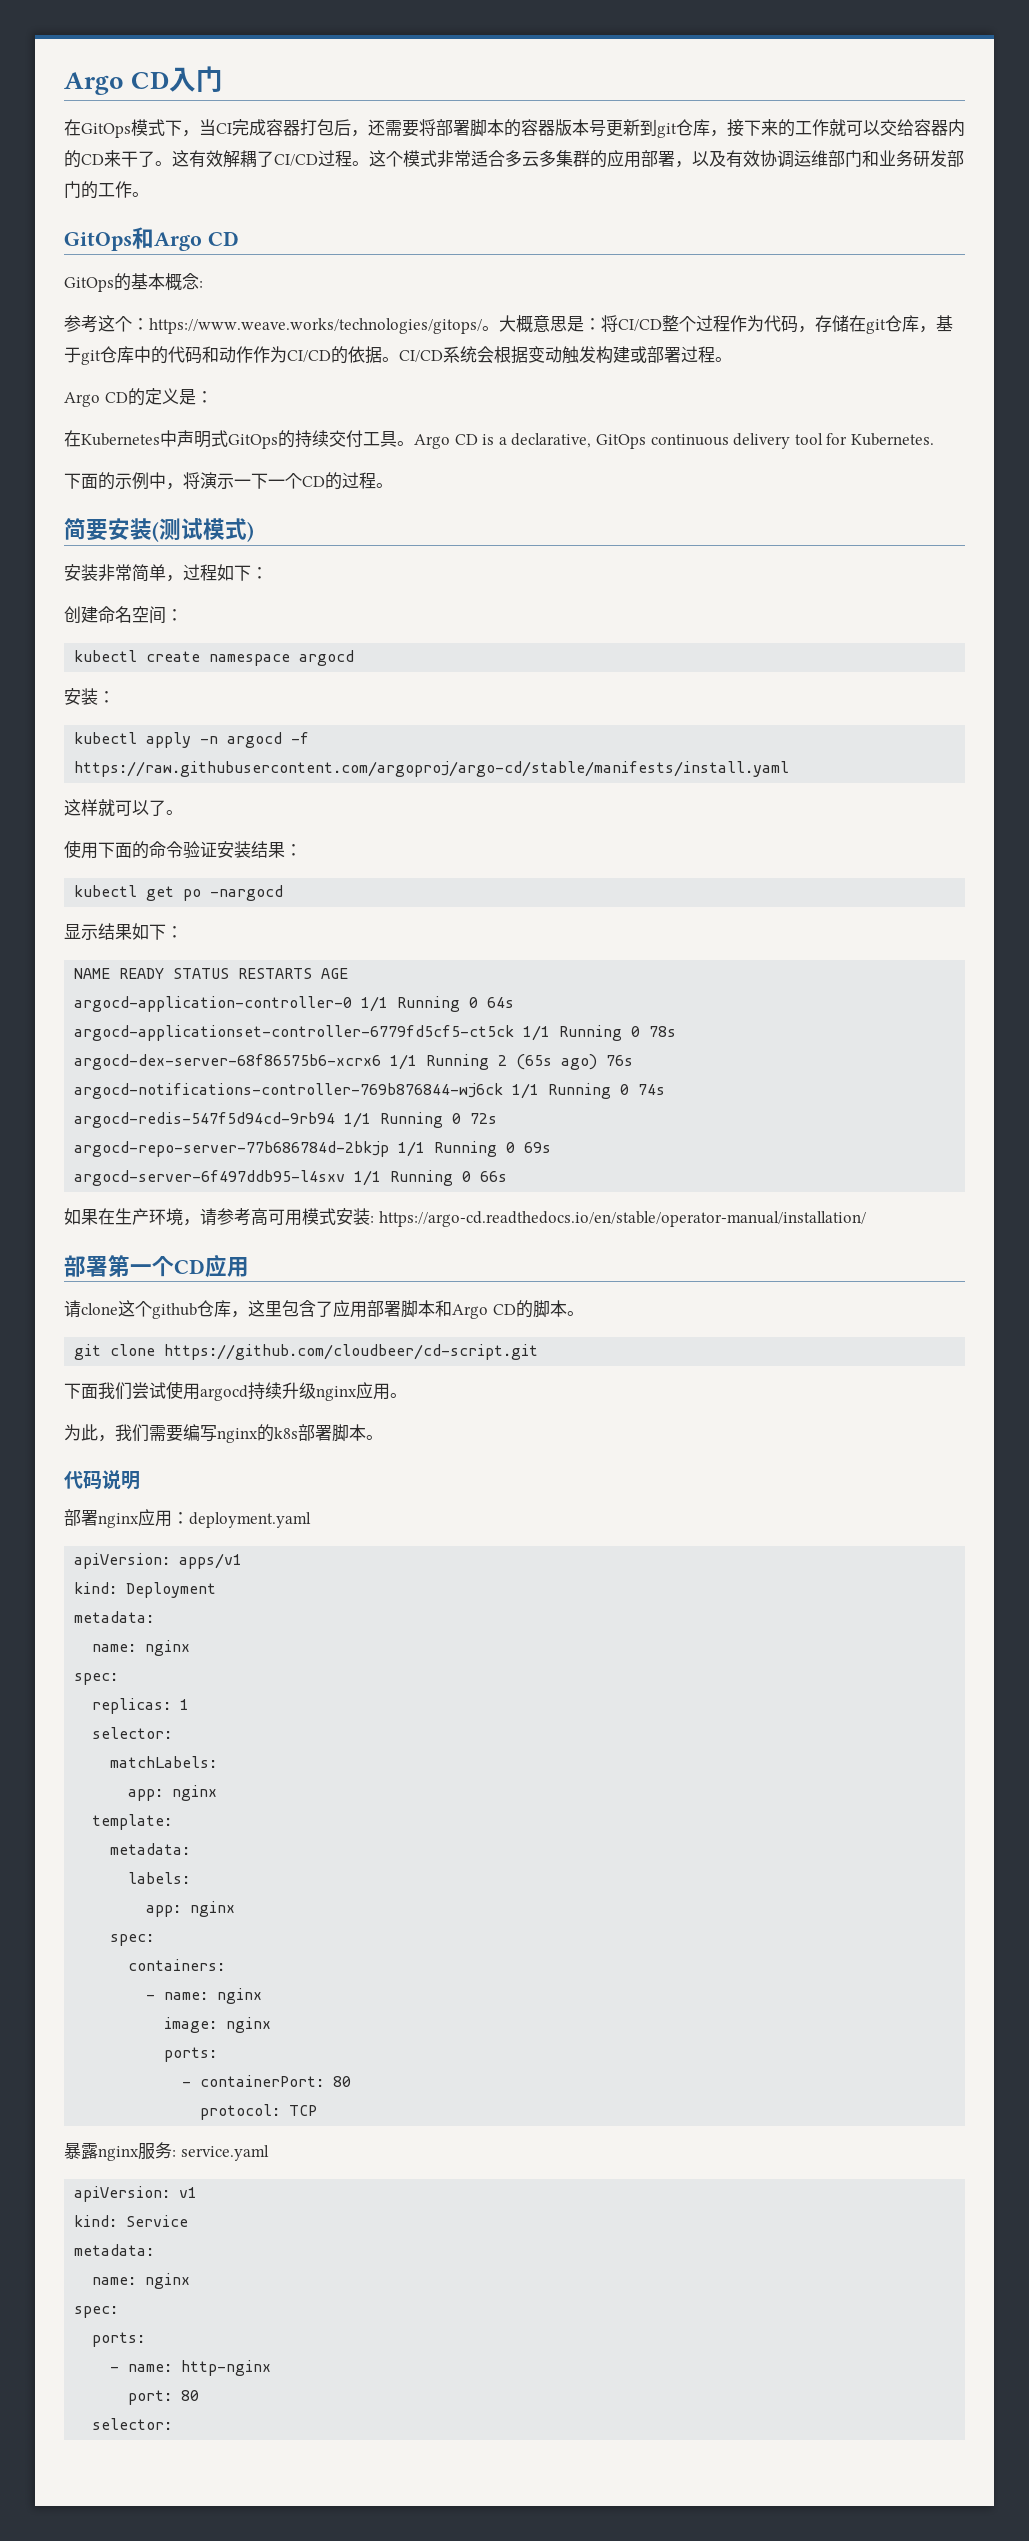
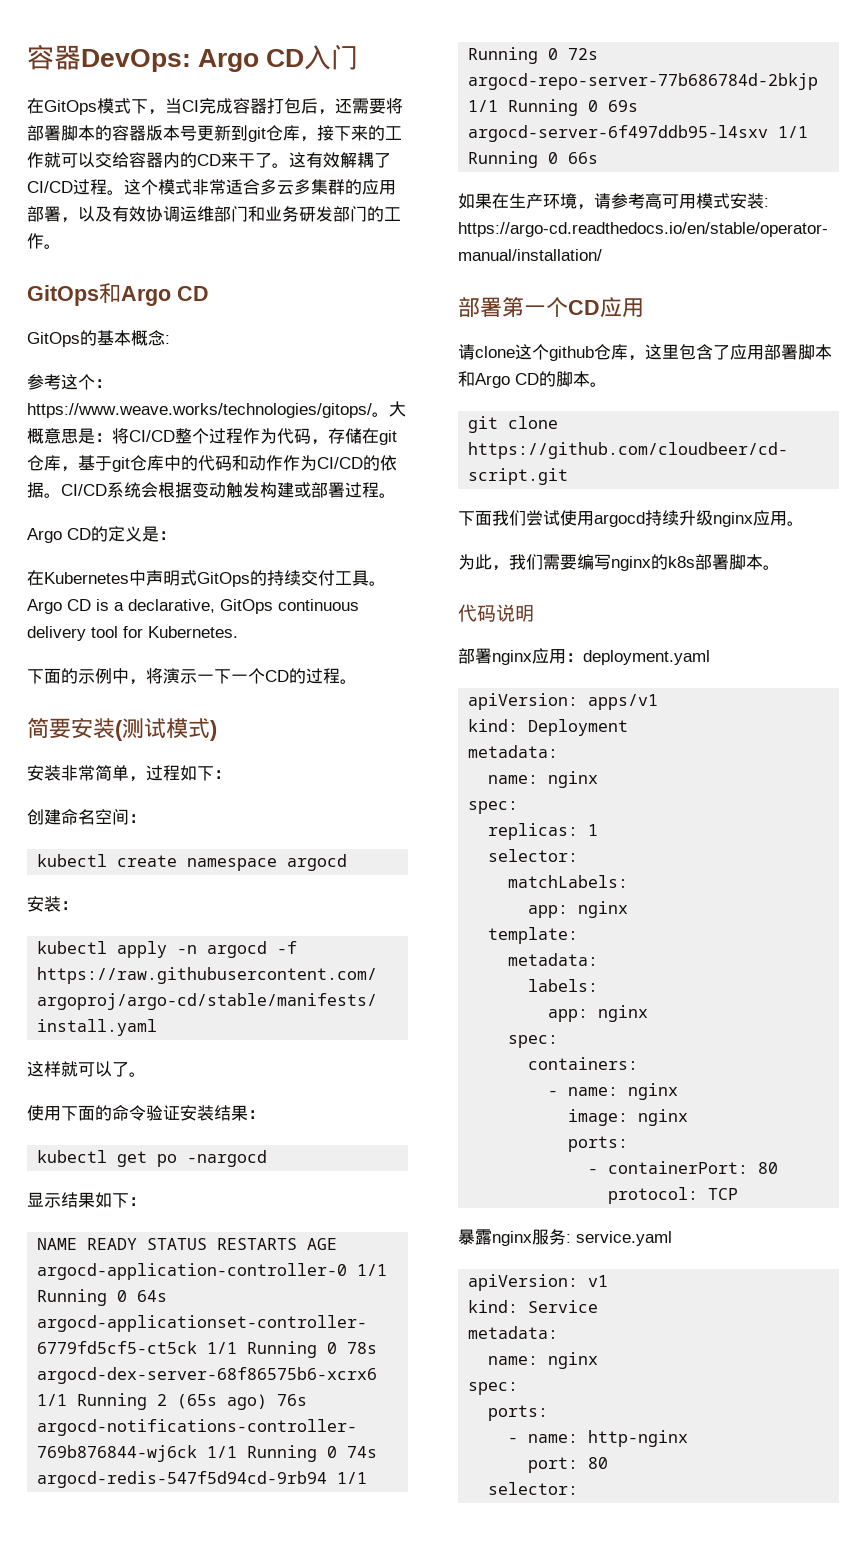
(64, 83) none -> [27,44,191,72] 容器DevOps:

